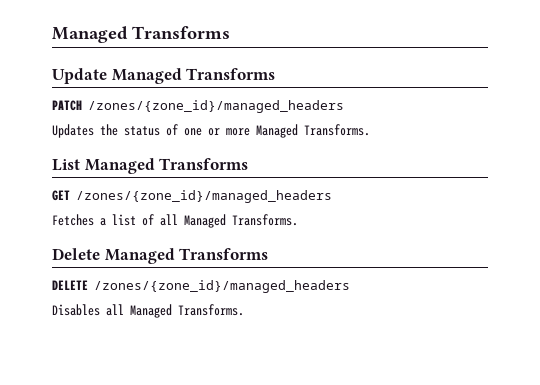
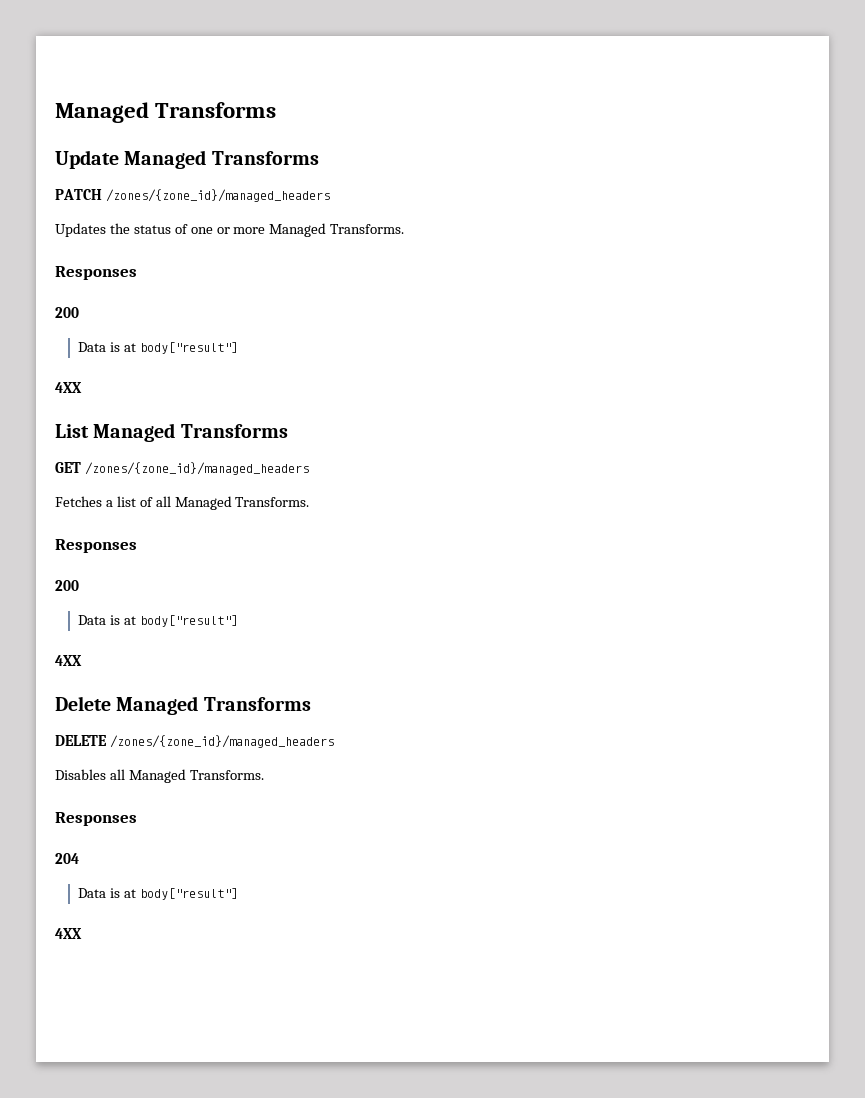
(370, 130) none -> [55,266,137,280] [55,307,79,318] [78,342,238,354] [55,382,82,393] // Responses // 200 // Data is at body["result"] // 4XX
(298, 220) none -> [55,539,137,553] [55,580,79,591] [78,615,238,627] [55,655,82,666] // Responses // 200 // Data is at body["result"] // 4XX
(244, 310) none -> [55,812,137,826] [55,853,79,864] [78,888,238,900] [55,928,82,939] // Responses // 204 // Data is at body["result"] // 4XX

